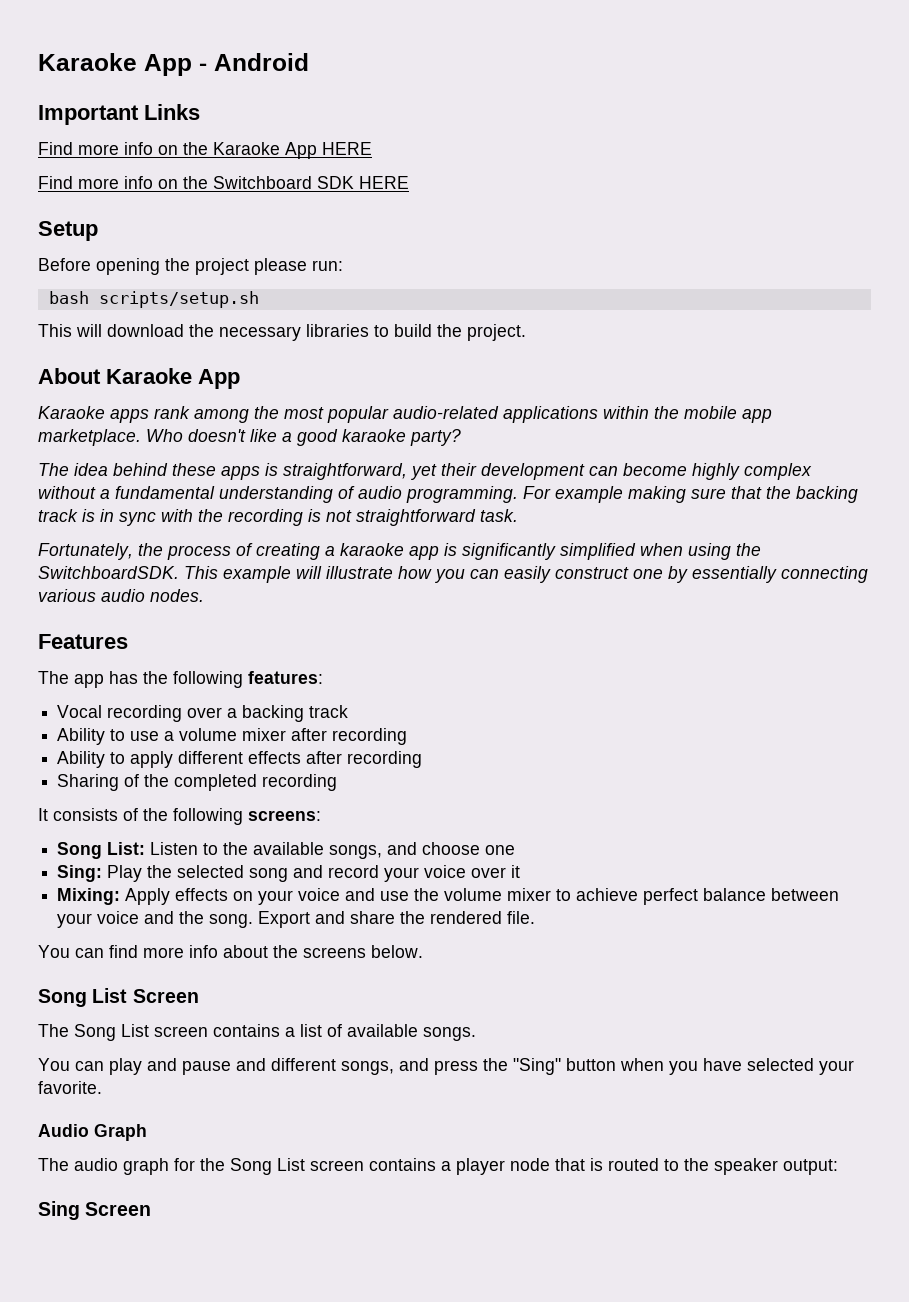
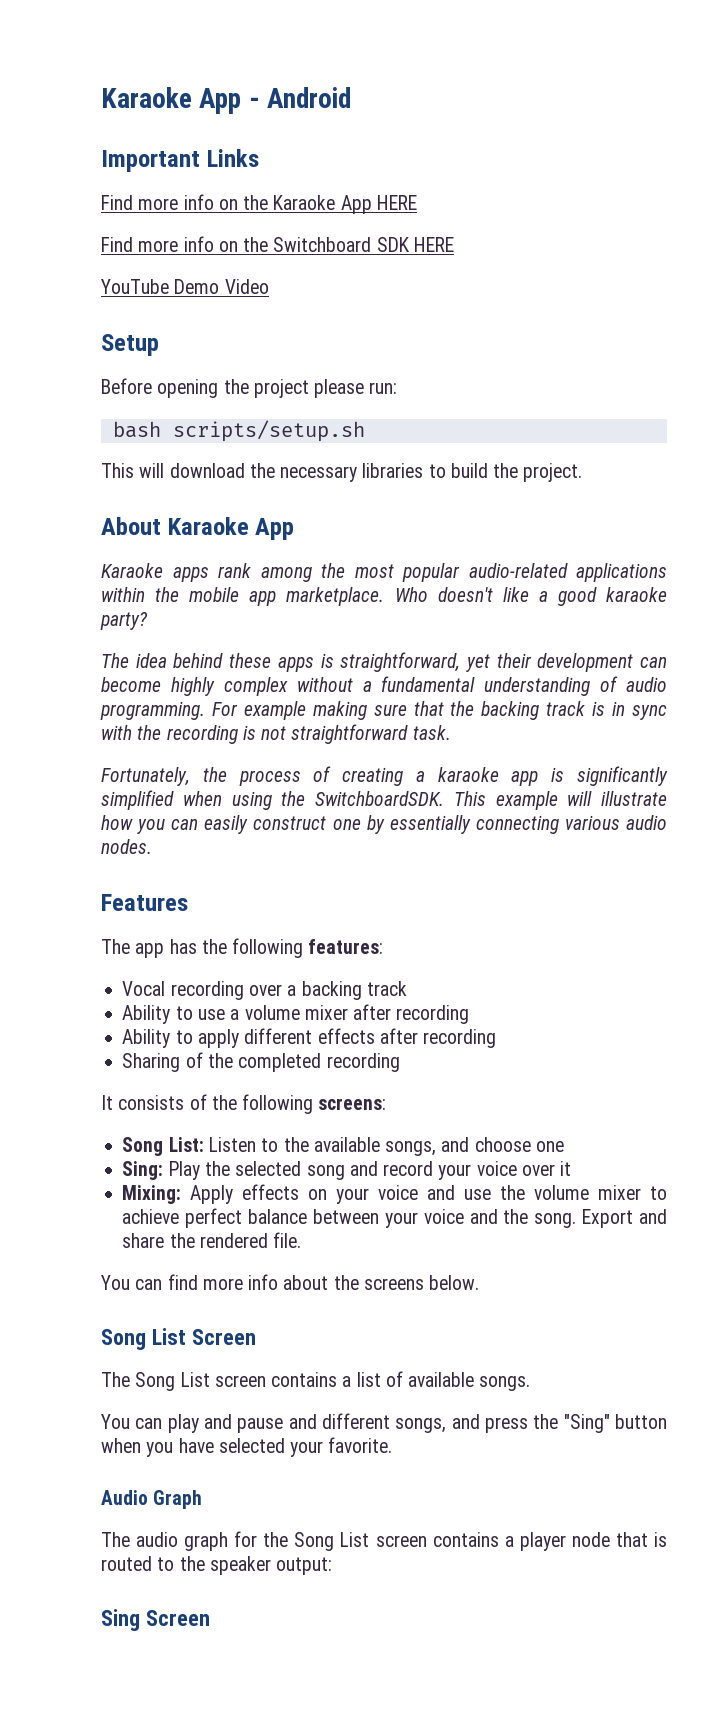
(409, 182) none -> [101,279,269,294] // YouTube Demo Video

